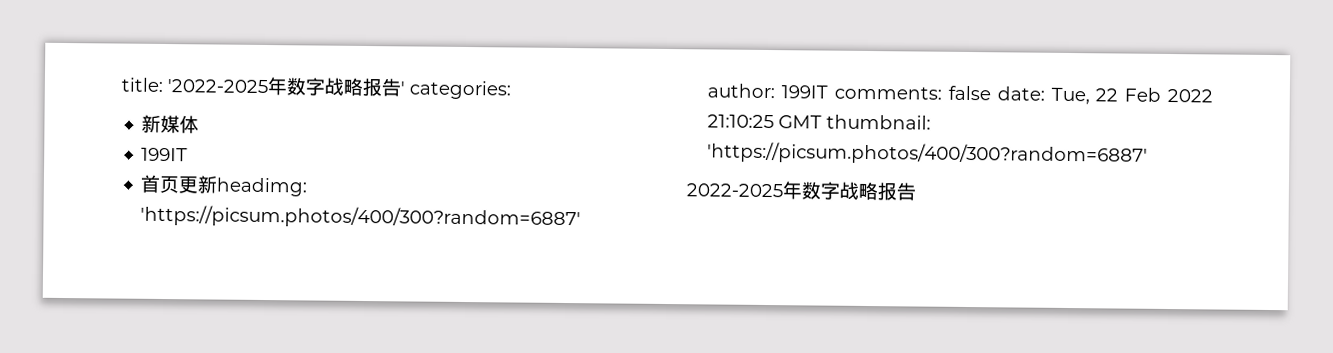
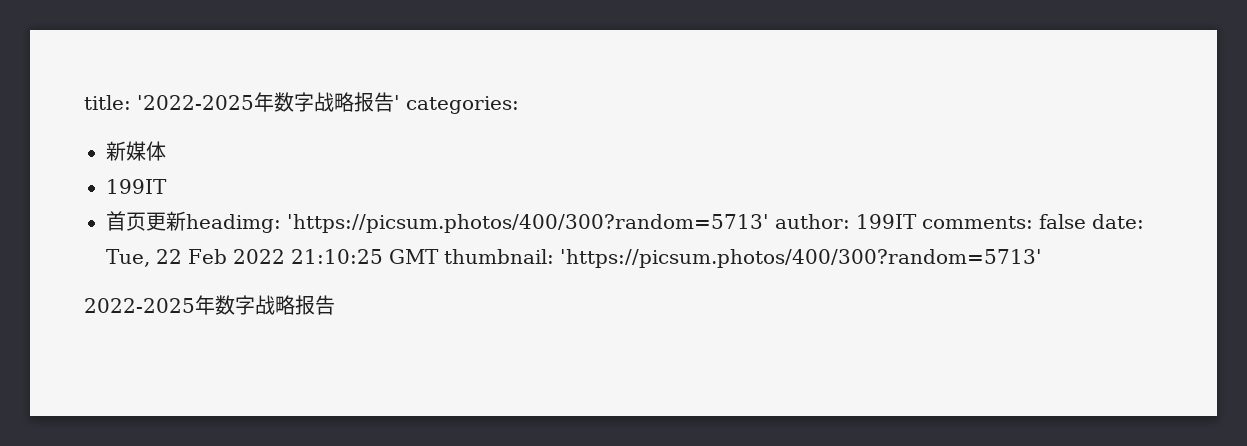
[140,204,582,230] 'https://picsum.photos/400/300?random=6887' -> [287,214,769,233] 'https://picsum.photos/400/300?random=5713'
[707,141,1149,166] 'https://picsum.photos/400/300?random=6887' -> [559,249,1042,268] 'https://picsum.photos/400/300?random=5713'

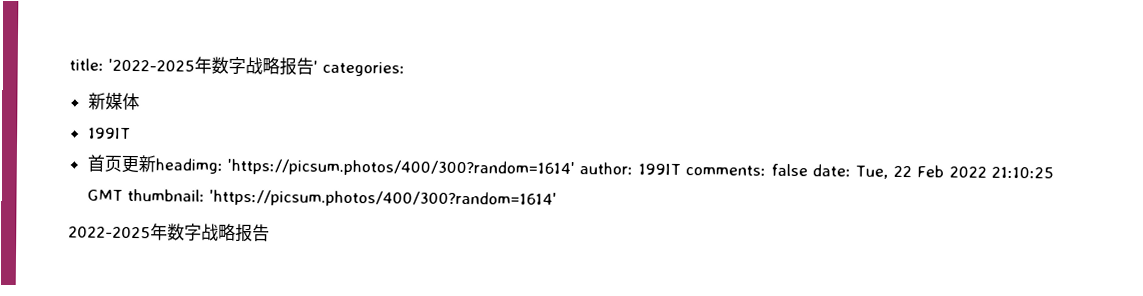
[287,214,769,233] 'https://picsum.photos/400/300?random=5713' -> [227,158,576,178] 'https://picsum.photos/400/300?random=1614'
[559,249,1042,268] 'https://picsum.photos/400/300?random=5713' -> [208,189,557,208] 'https://picsum.photos/400/300?random=1614'

